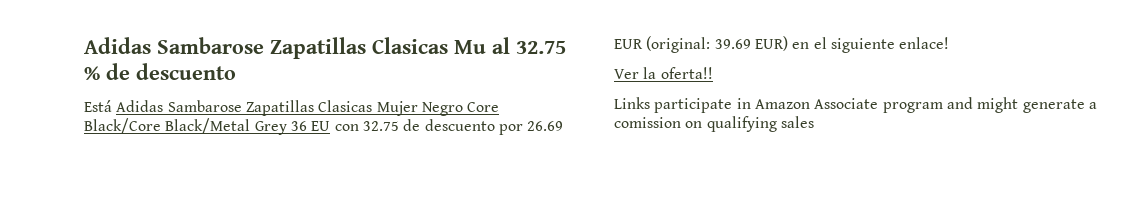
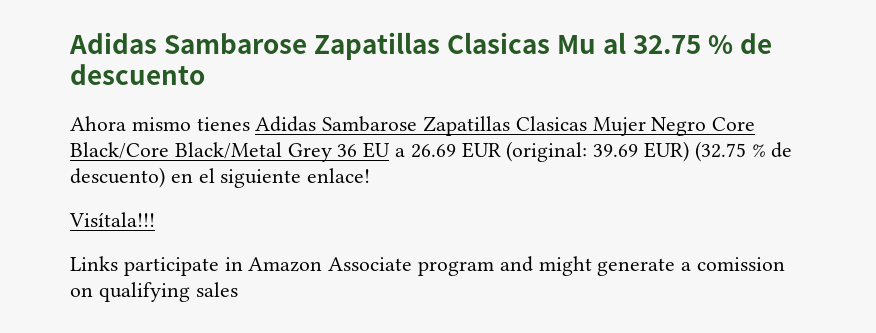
[84,100,112,112] Está -> [70,116,250,131] Ahora mismo tienes
[334,119,523,135] con 32.75 de descuento por -> [395,148,406,157] a
(788, 43) none -> [694,141,793,162] [70,167,165,188] (32.75 % de descuento)
[614,67,713,79] Ver la oferta!! -> [69,212,155,227] Visítala!!!

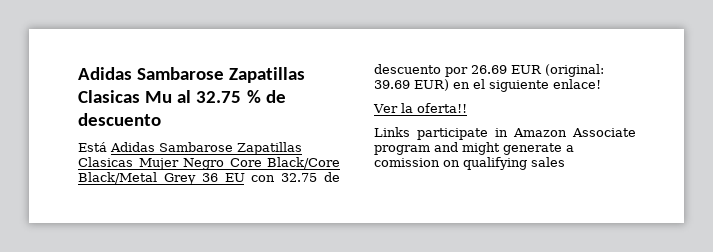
[70,116,250,131] Ahora mismo tienes -> [78,142,107,152] Está
[395,148,406,157] a -> [251,172,340,182] [374,64,468,77] con 32.75 de descuento por
[694,141,793,162] [70,167,165,188] (32.75 % de descuento) -> (449, 85) none
[69,212,155,227] Visítala!!! -> [373,103,467,113] Ver la oferta!!

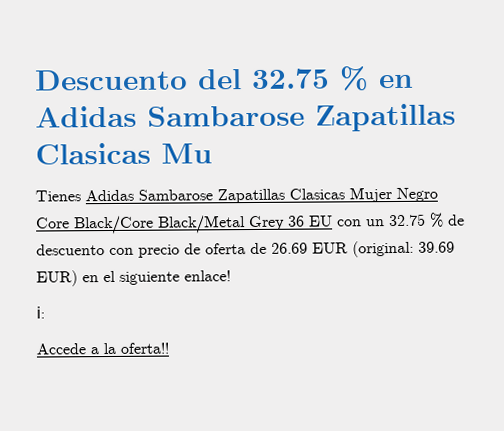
(78, 73) none -> [34,66,414,91] Descuento del 32.75 % en
[177,90,286,103] [78,113,161,126] [78,142,107,152] al 32.75 % de descuento // Está -> [35,190,81,202] // Tienes
[281,172,340,182] [374,64,468,77] 32.75 de descuento por -> [366,212,465,228] [36,242,267,258] un 32.75 % de descuento con precio de oferta de
[373,104,398,113] Ver -> [36,306,45,319] [36,343,99,355] ℹ: // Accede a
[374,127,636,140] [374,142,574,155] [374,157,565,170] // Links participate in Amazon Associate program and might generate a comission on qualifying sales -> (169, 348) none

